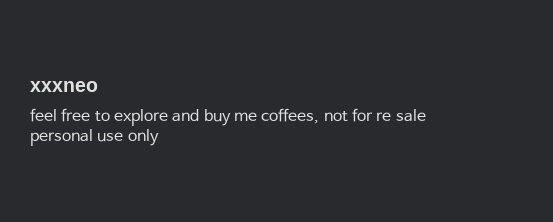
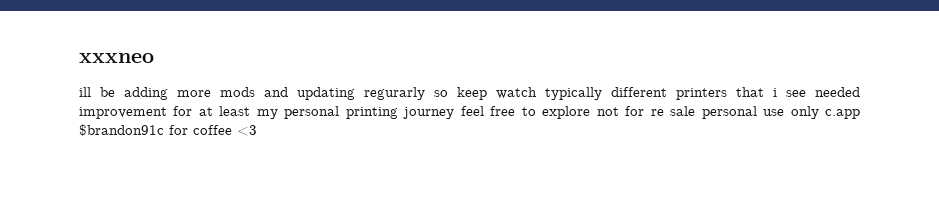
[30,108,320,126] feel free to explore and buy me coffees, -> [79,87,860,100] [79,106,591,119] ill be adding more mods and updating regurarly so keep watch typically different printers that i see needed improvement for at least my personal printing journey feel free to explore
(159, 137) none -> [825,109,861,119] [79,124,257,136] c.app $brandon91c for coffee <3

